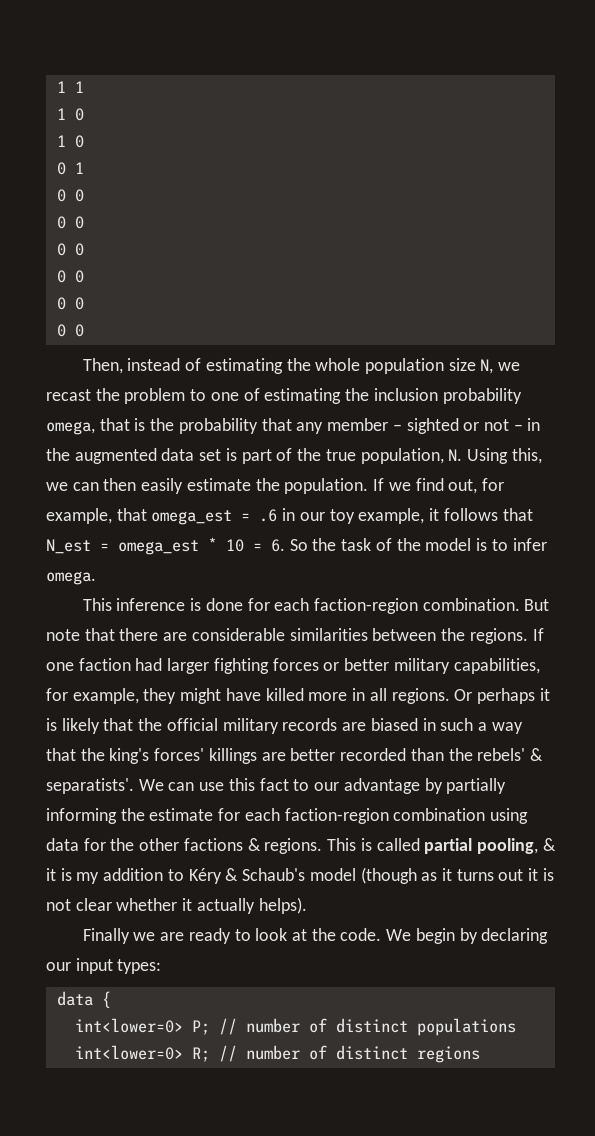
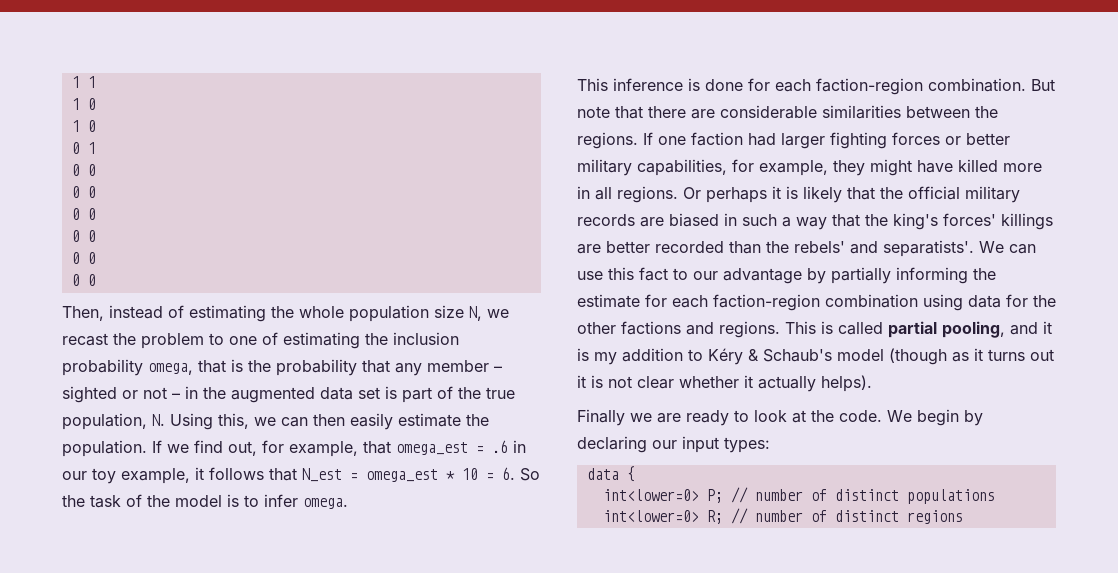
[529,748,543,761] & -> [850,241,878,254] and
[247,838,261,851] & -> [686,322,714,335] and
[542,838,556,851] & -> [1010,322,1038,335] and

